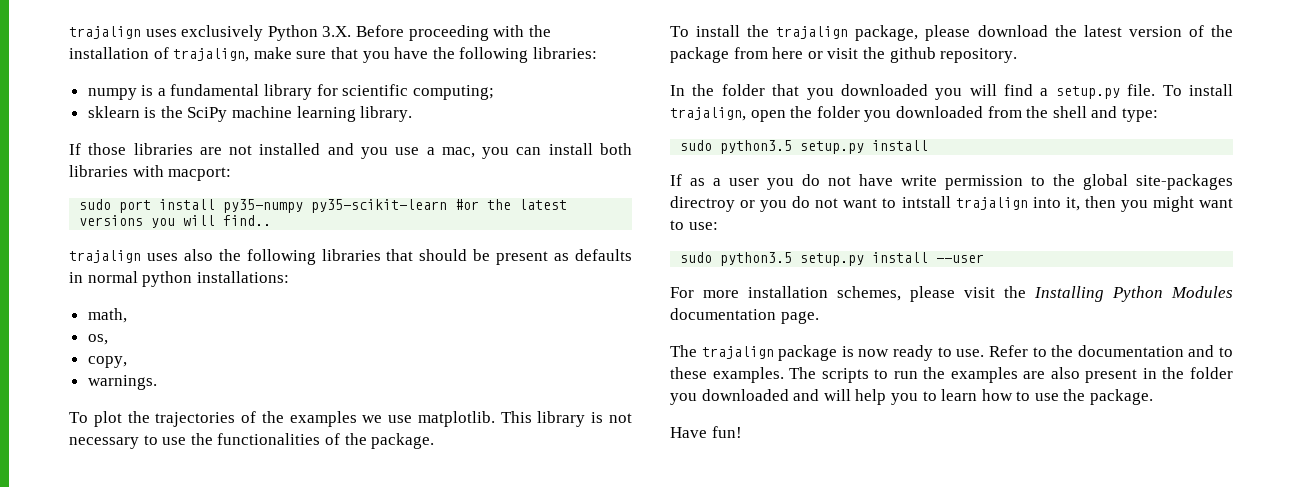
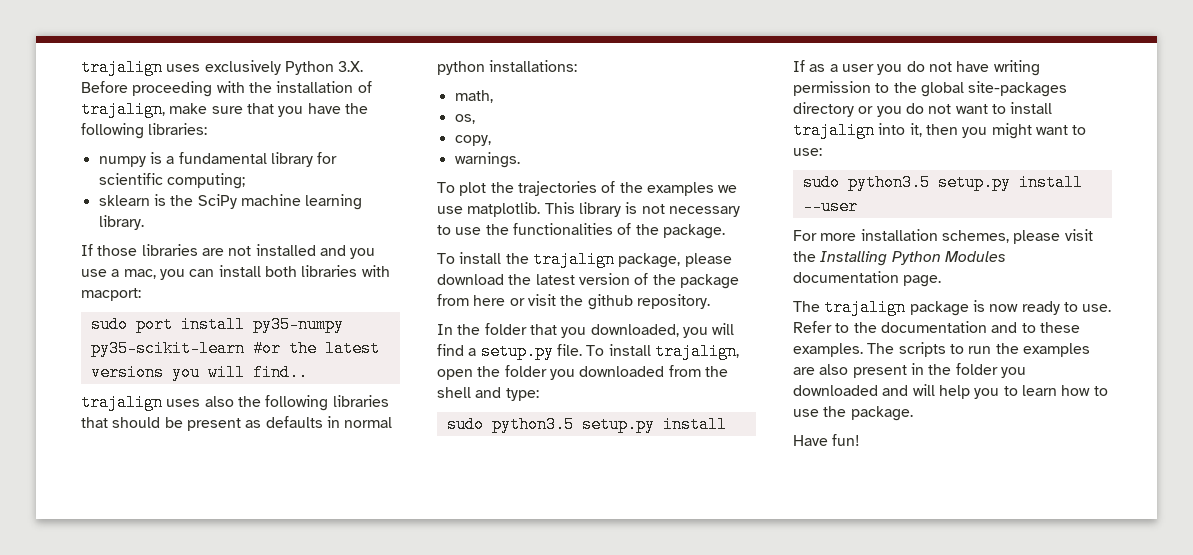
[840,84,928,96] downloaded -> [590,324,679,337] downloaded,
[901,175,937,186] write -> [993,60,1040,76] writing
[670,196,735,212] directroy -> [793,102,854,117] directory
[901,196,951,208] intstall -> [1010,102,1053,114] install

